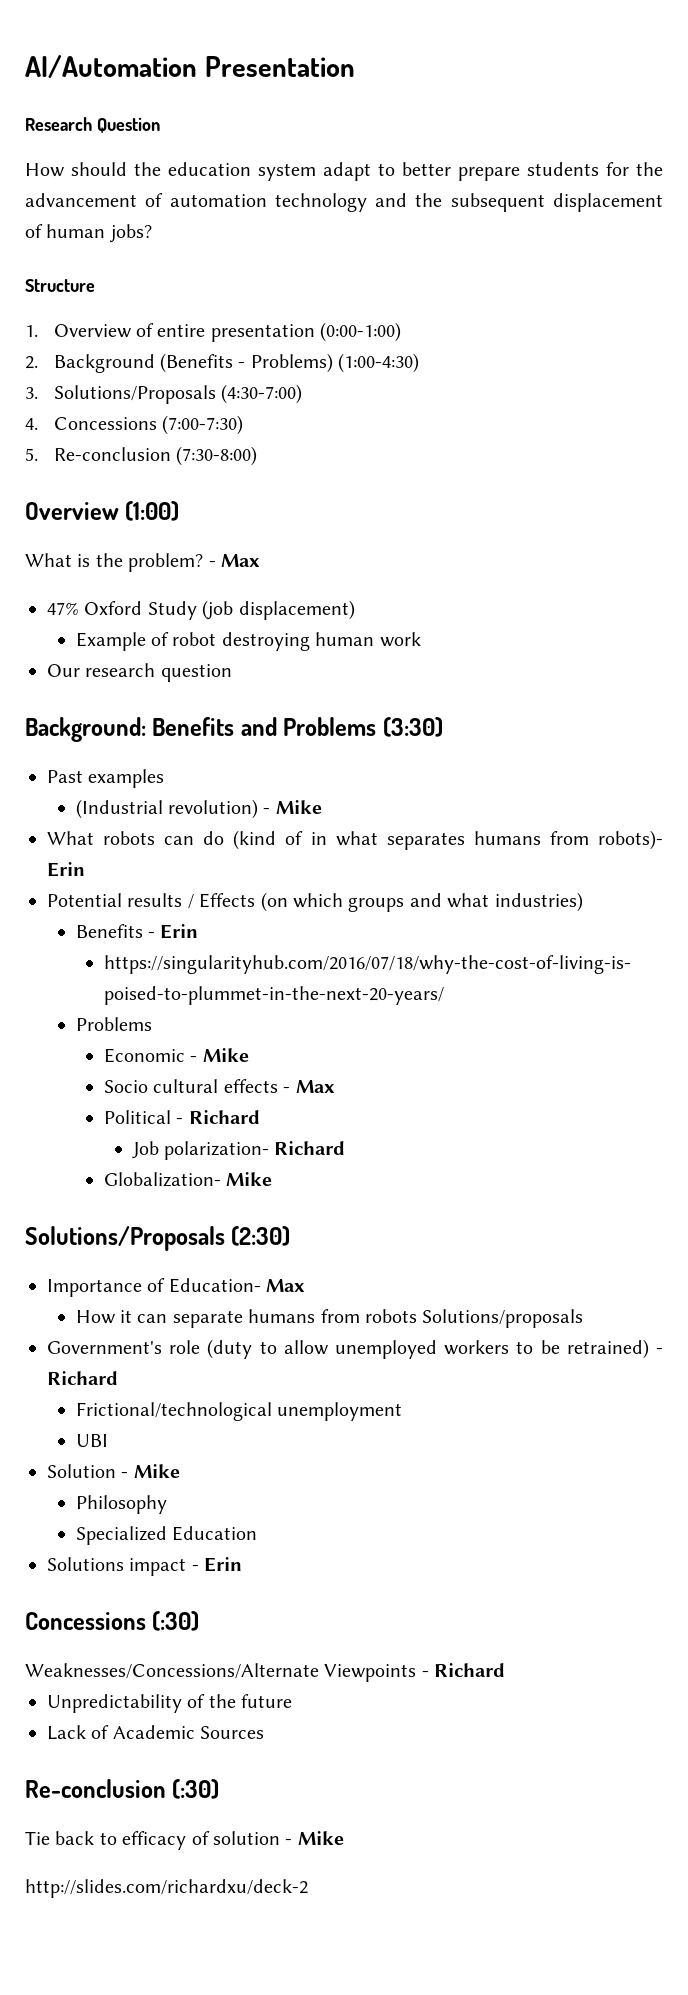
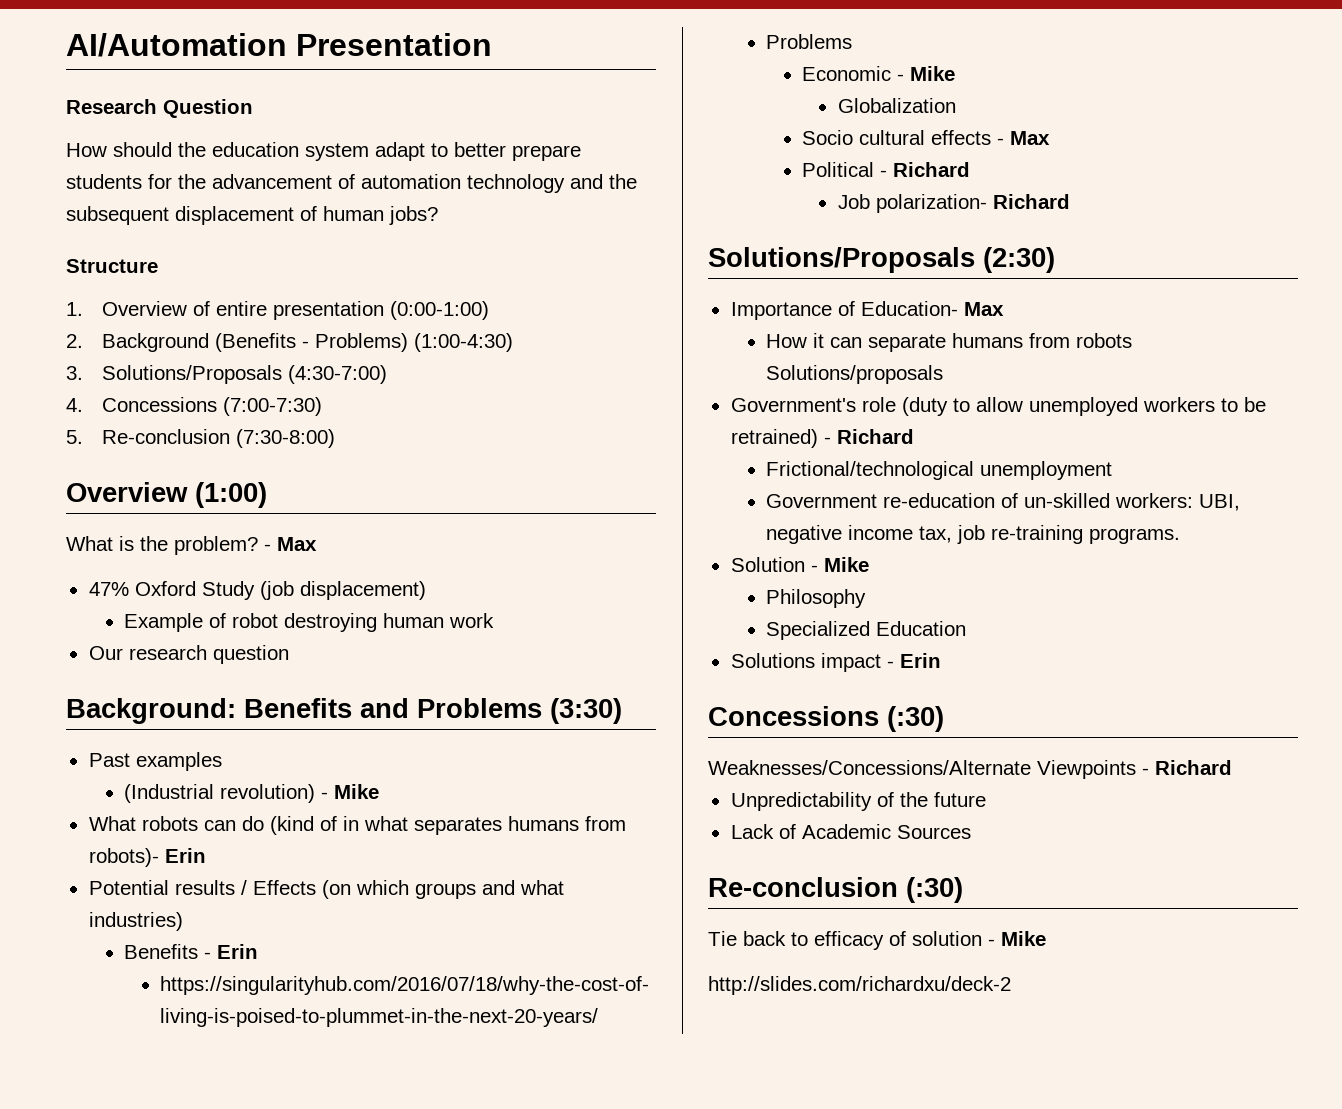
(249, 1055) none -> [837,98,956,113] // Globalization
[104,1172,273,1187] // Globalization- Mike -> (1070, 201) none
[75,1434,108,1447] UBI -> [766,493,1241,511] [766,525,1181,544] Government re-education of un-skilled workers: UBI, negative income tax, job re-training programs.

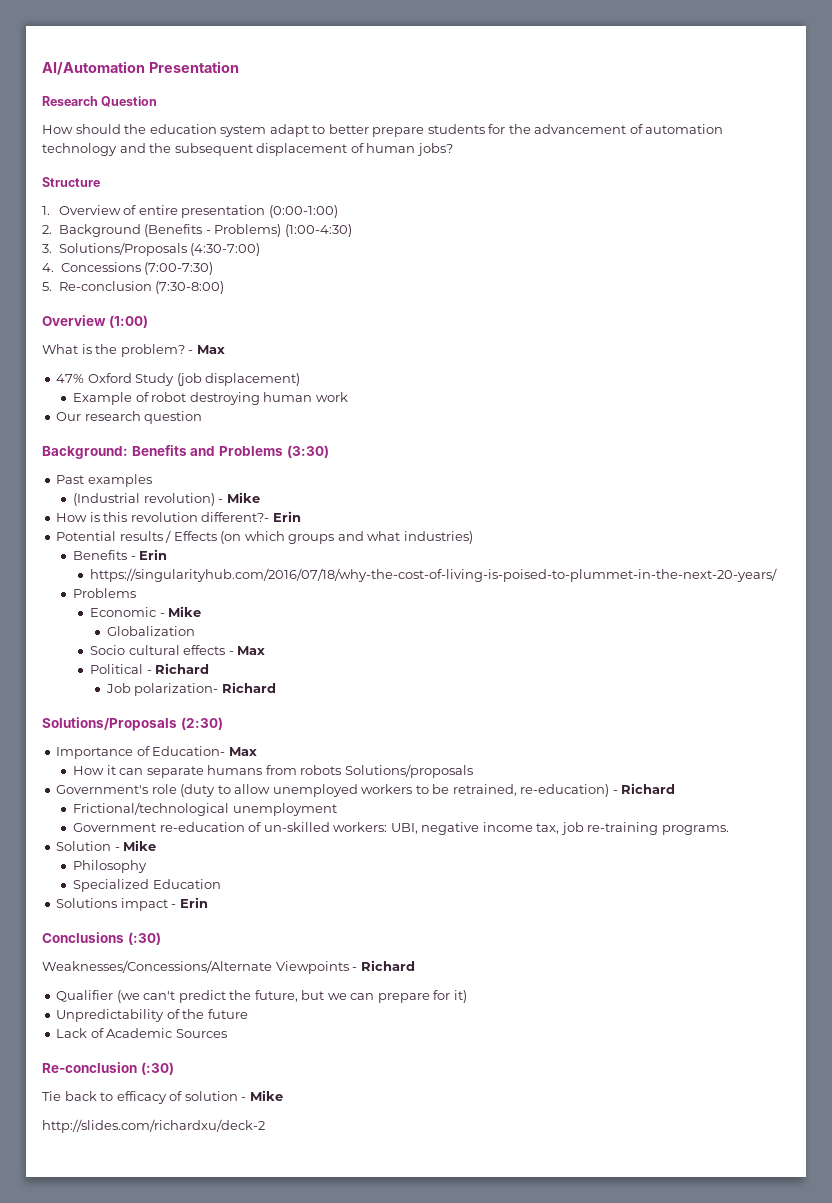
[88,816,626,835] [88,848,159,867] What robots can do (kind of in what separates humans from robots)- -> [56,512,270,522] How is this revolution different?-
[730,429,818,448] retrained) -> [452,784,610,797] retrained, re-education)
[708,706,879,726] Concessions -> [42,932,124,943] Conclusions
(1232, 767) none -> [56,990,467,1003] // Qualifier (we can't predict the future, but we can prepare for it)

